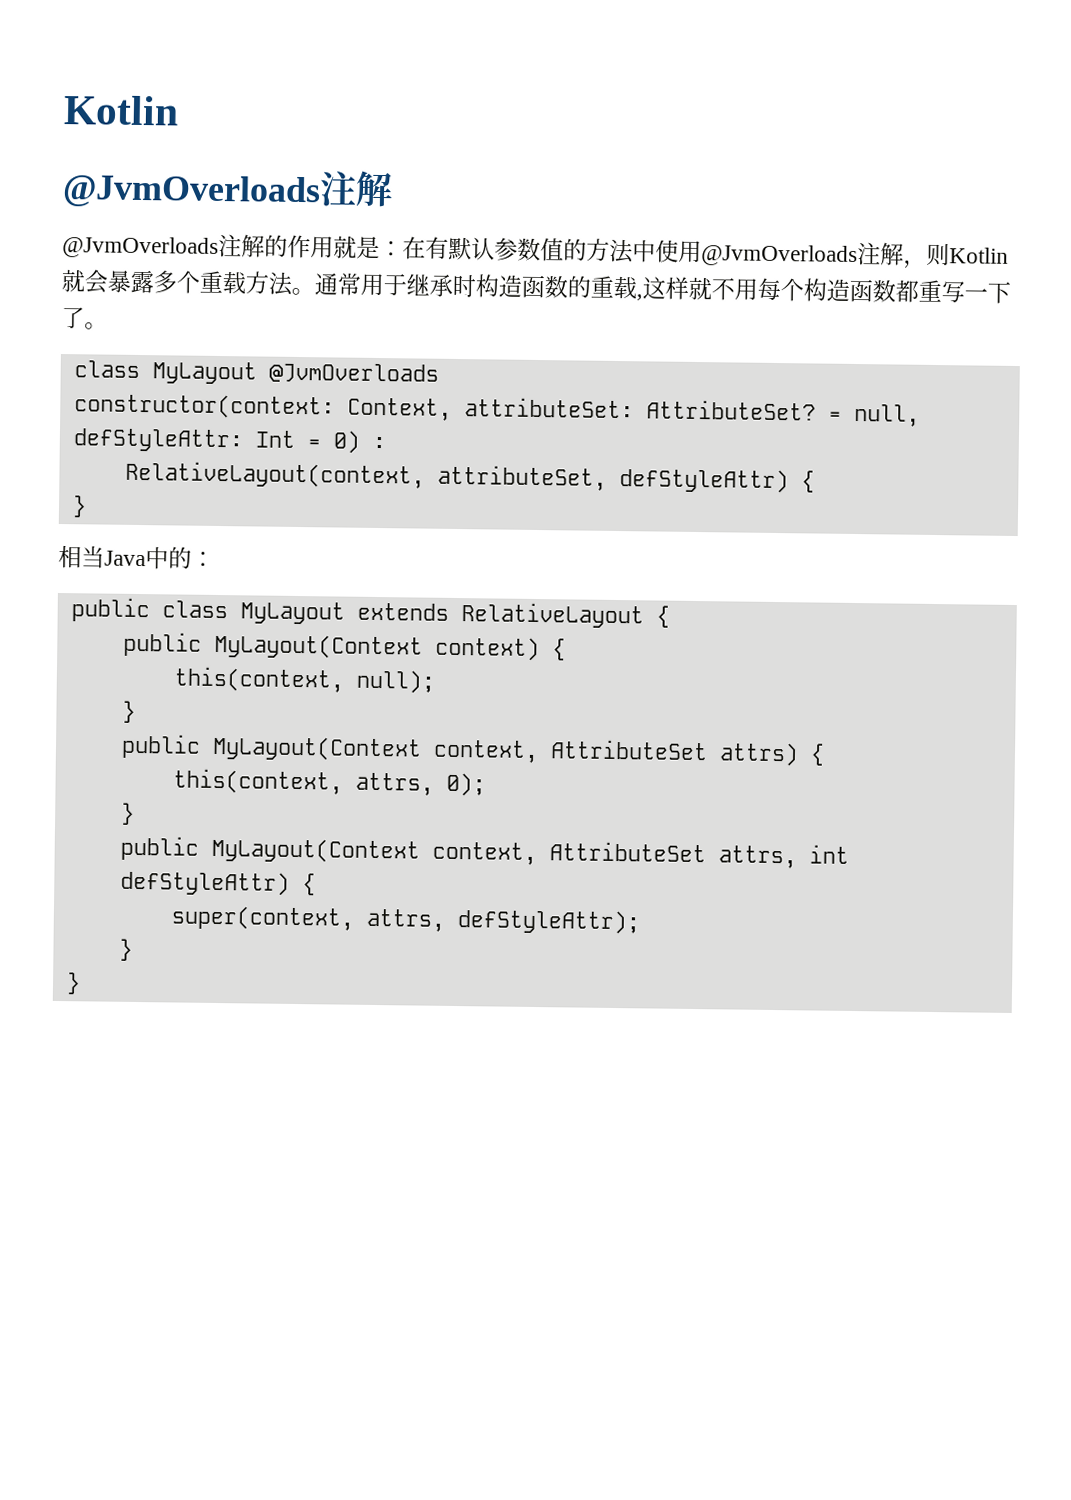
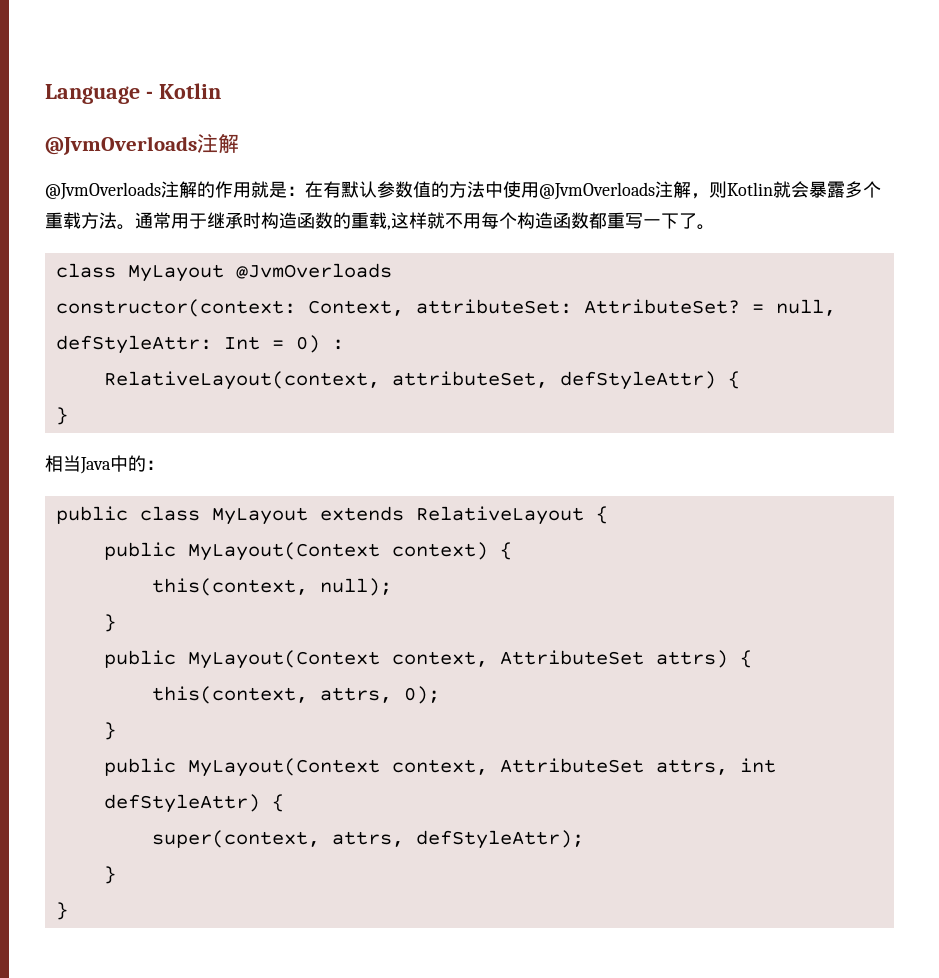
(63, 110) none -> [45,84,153,104] Language -

